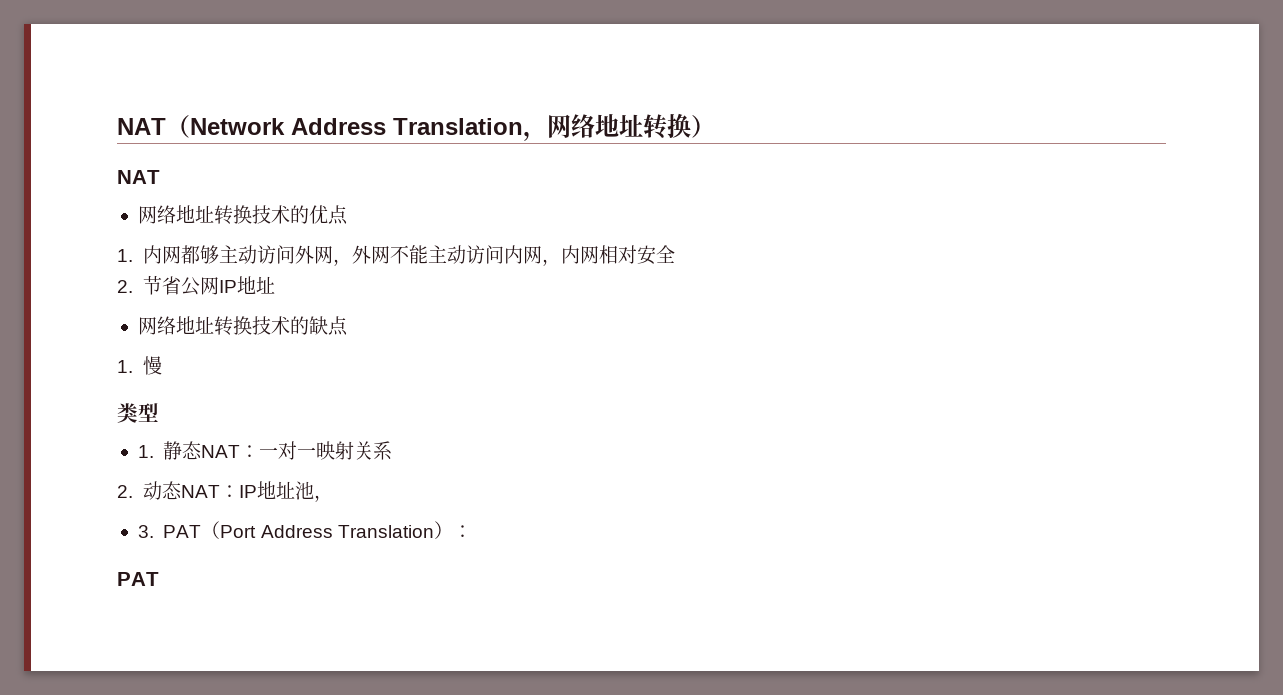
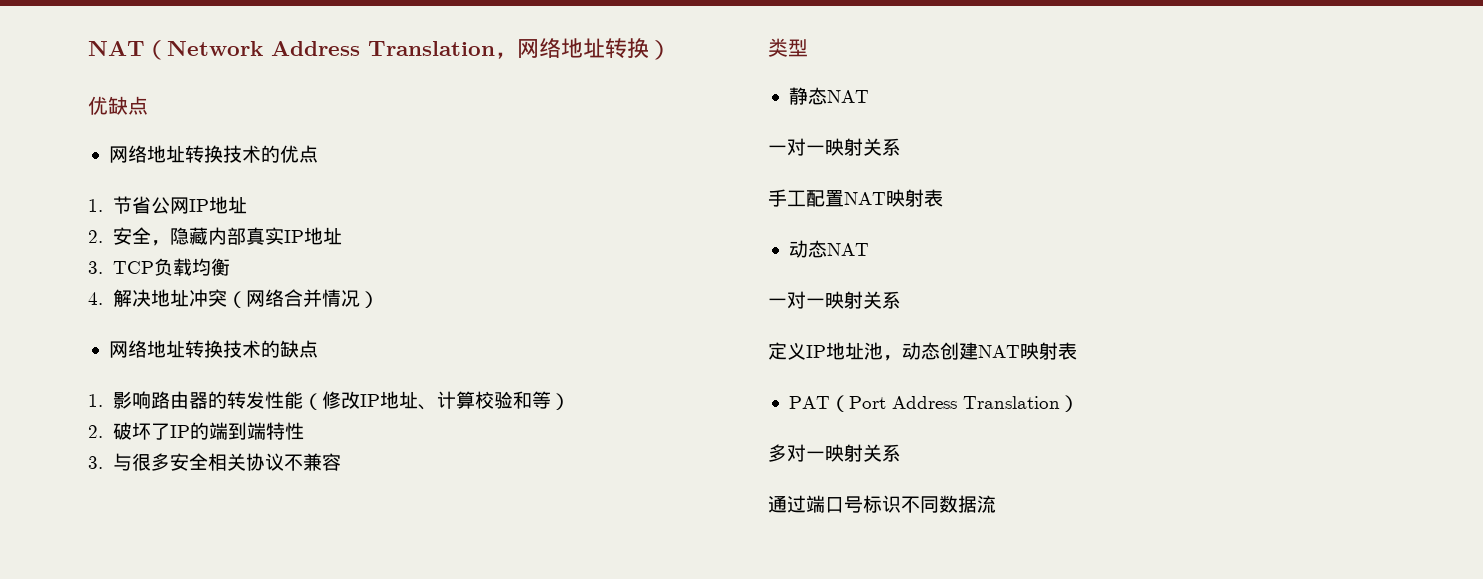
[117,170,160,184] NAT -> [88,96,148,115] 优缺点
[142,245,675,266] [117,275,275,296] 内网都够主动访问外网，外网不能主动访问内网，内网相对安全 // 2.节省公网IP地址 -> [112,196,247,214] [88,227,342,246] [88,258,230,276] [88,289,379,308] 节省公网IP地址 // 2.安全，隐藏内部真实IP地址 // 3. TCP负载均衡 // 4.解决地址冲突（网络合并情况）
[142,356,162,375] 慢 -> [112,391,570,410] [88,422,304,440] [88,453,341,471] 影响路由器的转发性能（修改IP地址、计算校验和等） // 2.破坏了IP的端到端特性 // 3.与很多安全相关协议不兼容
[137,445,154,458] 1. -> (808, 48) none
[240,441,393,460] [117,481,239,500] ：一对一映射关系 // 2.动态NAT： -> [768,138,901,156] [768,189,943,207] [788,240,869,258] [768,291,901,309] [768,342,806,360] // 一对一映射关系 // 手工配置NAT映射表 // 动态NAT // 一对一映射关系 // 定义
[137,525,154,538] // 3. -> [902,342,1077,360] 动态创建NAT映射表 //
[452,525,472,538] [117,572,159,586] ： // PAT -> [768,444,901,462] [768,495,996,513] // 多对一映射关系 // 通过端口号标识不同数据流

